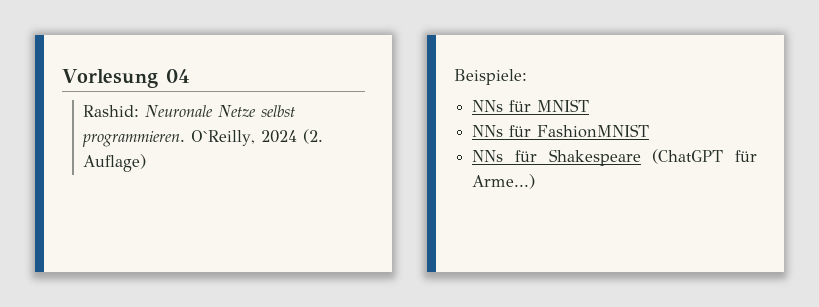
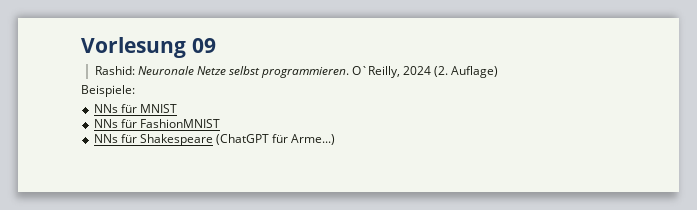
[165,69,190,83] 04 -> [191,38,216,53] 09

